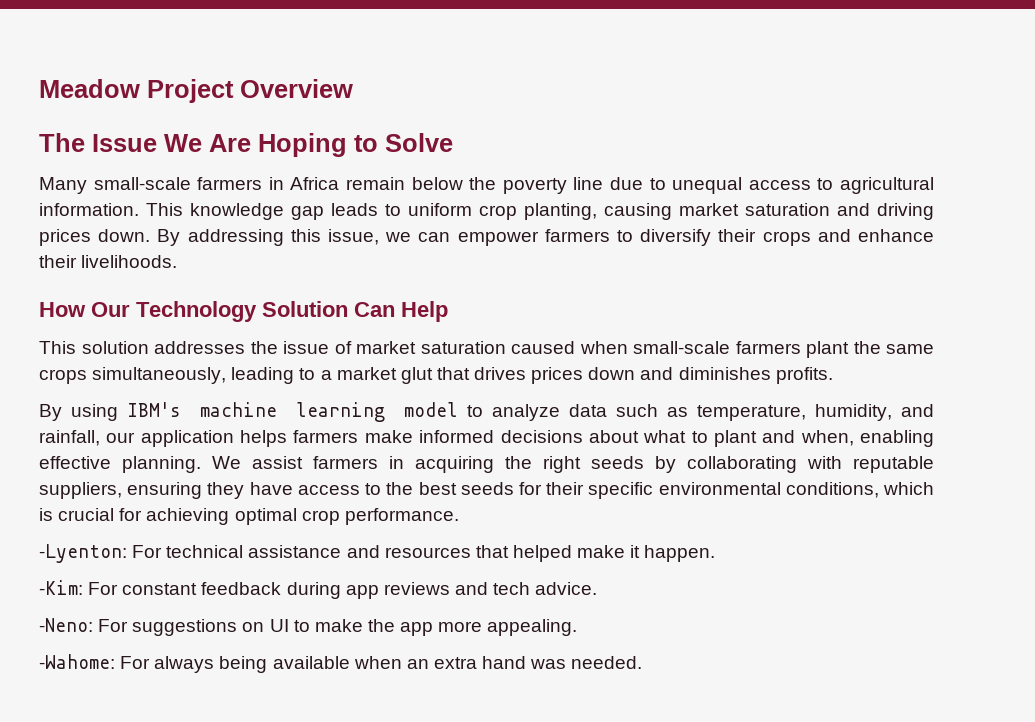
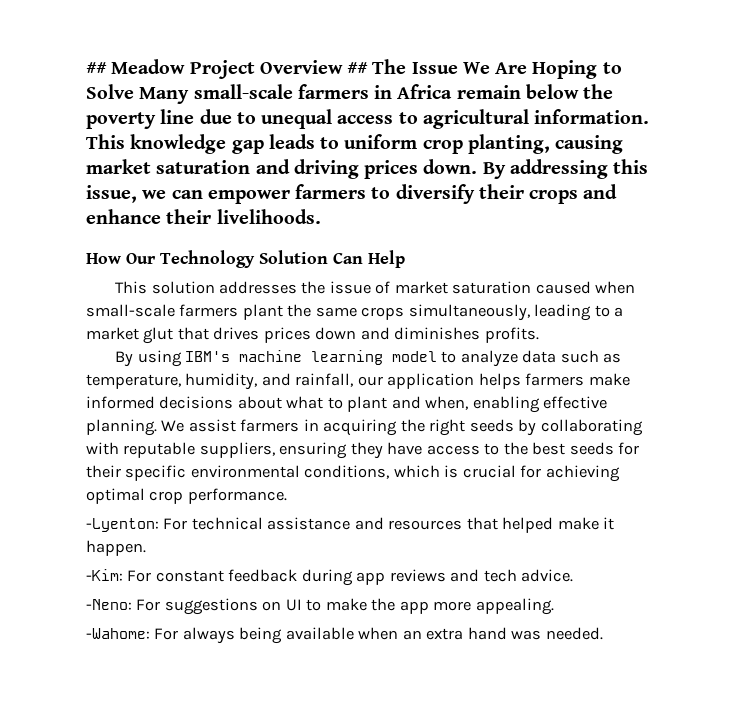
(39, 88) none -> [86,62,107,74] ##
(353, 88) // -> [347,62,369,74] ##
(453, 142) // -> (134, 91) none

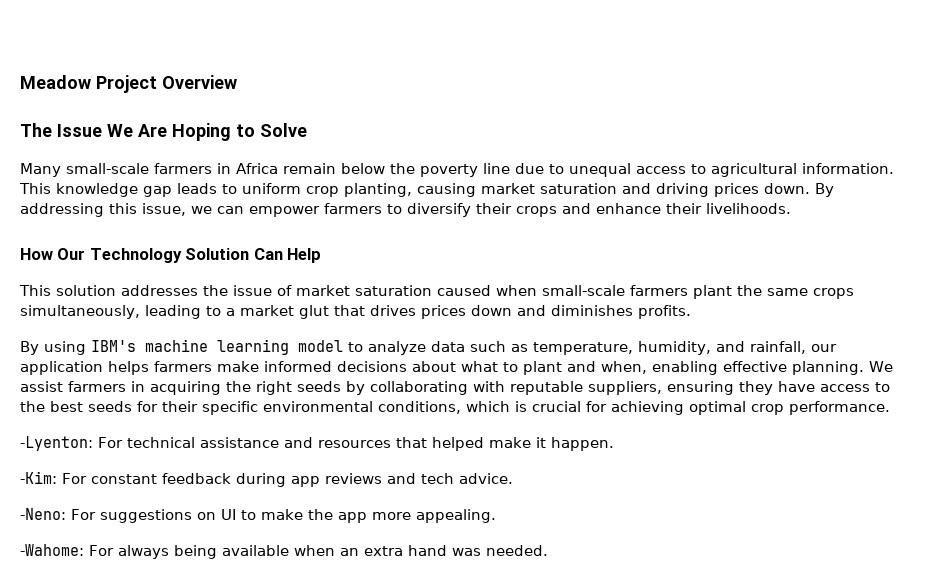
[86,62,107,74] ## -> (20, 82) none
[347,62,369,74] ## -> (237, 82) //
(134, 91) none -> (307, 130) //

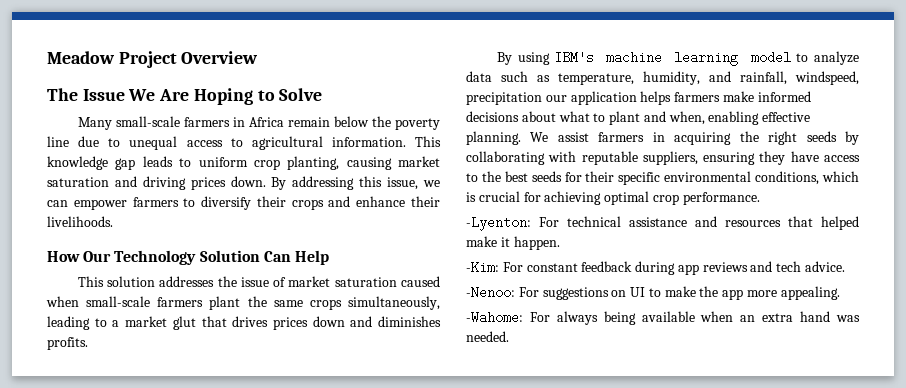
(806, 347) none -> [795,71,859,85] [466,92,542,105] windspeed, precipitation
[20,508,66,520] -Neno: -> [466,286,515,299] -Nenoo:

